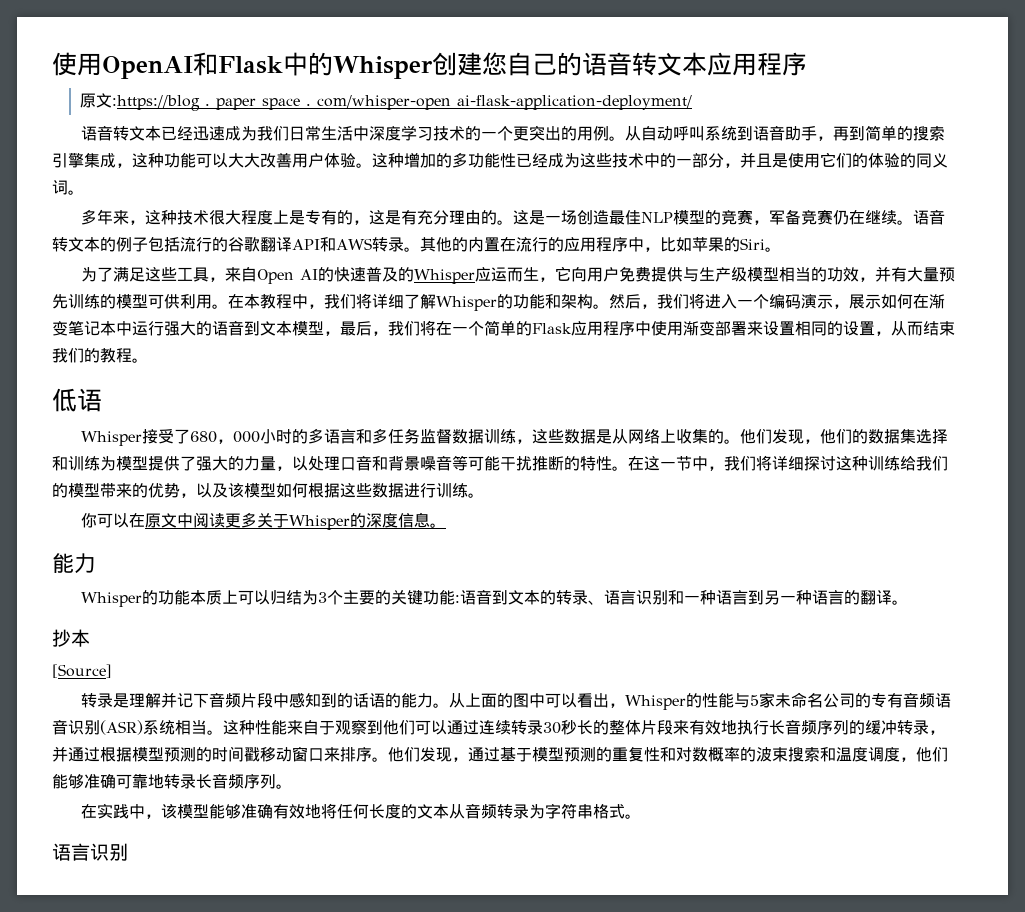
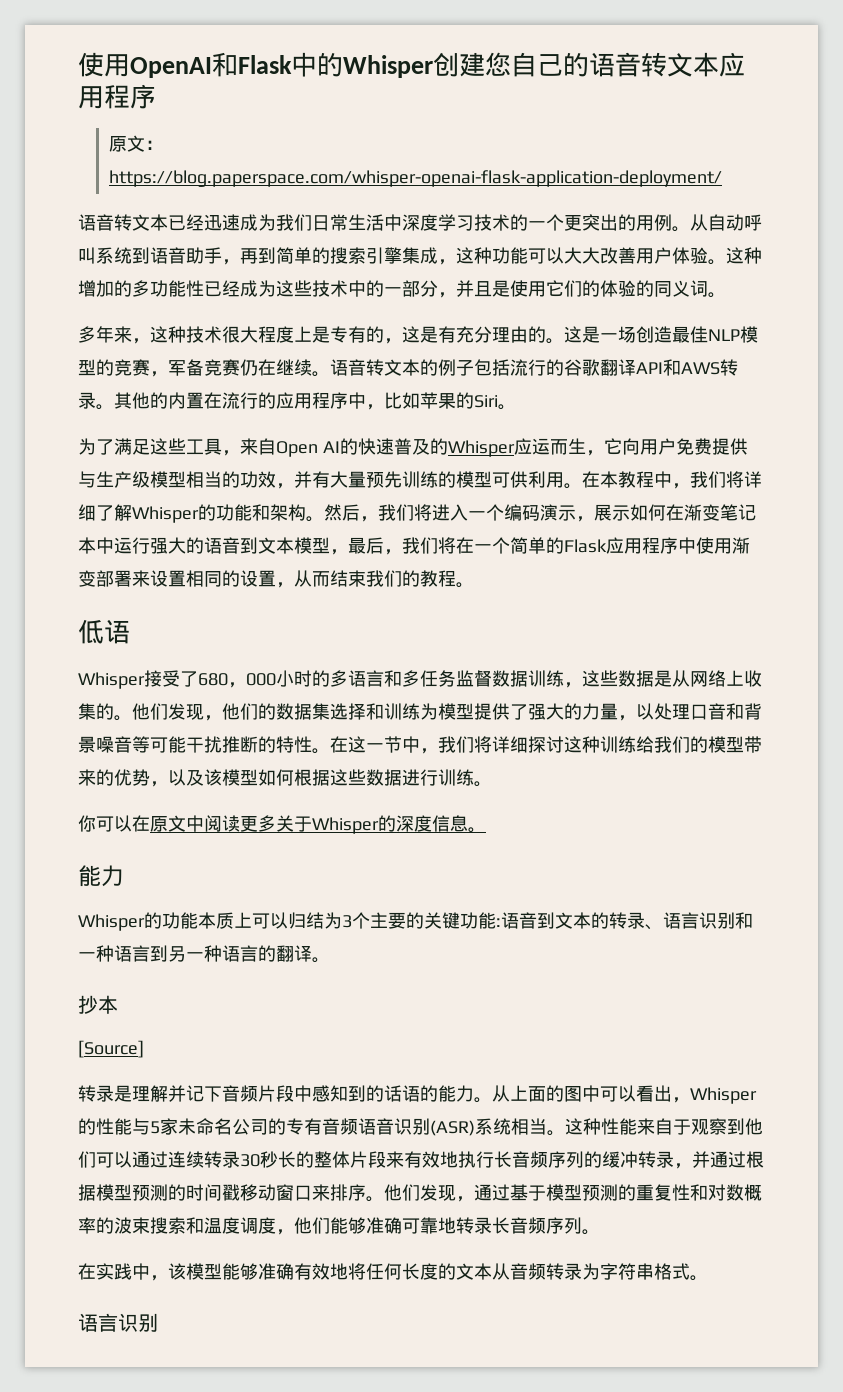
[111,95,692,111] :https://blog . paper space . com/whisper-open ai-flask-application-deployment/ -> [144,140,163,150] [108,170,722,187] ：https://blog.paperspace.com/whisper-openai-flask-application-deployment/

